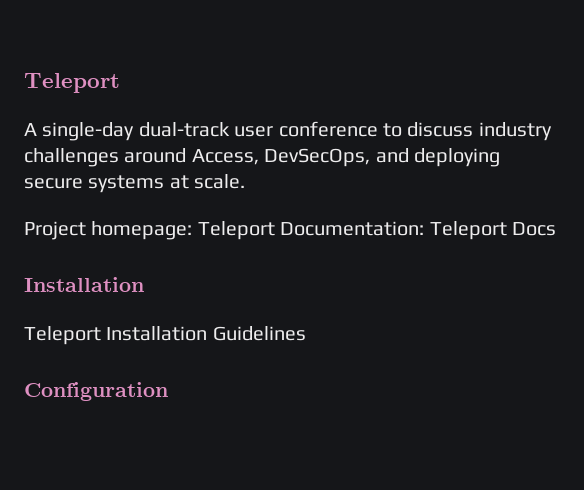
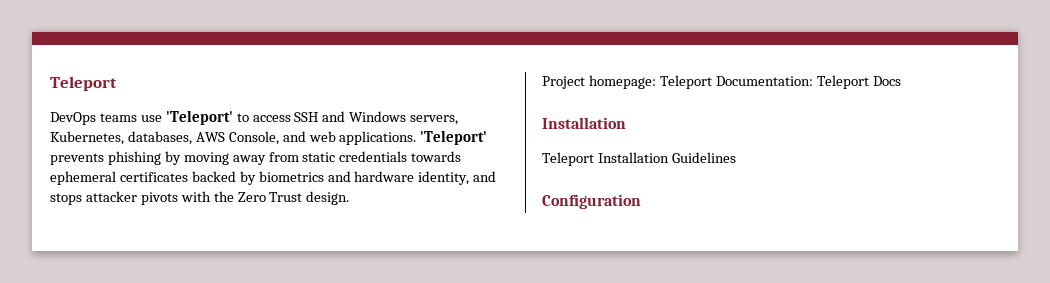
[24,121,552,141] [24,148,500,167] [24,174,246,193] A single-day dual-track user conference to discuss industry challenges around Access, DevSecOps, and deploying secure systems at scale. -> [50,110,459,125] [50,130,488,145] [50,151,462,165] [50,171,497,185] [50,191,350,205] DevOps teams use 'Teleport' to access SSH and Windows servers, Kubernetes, databases, AWS Console, and web applications. 'Teleport' prevents phishing by moving away from static credentials towards ephemeral certificates backed by biometrics and hardware identity, and stops attacker pivots with the Zero Trust design.

